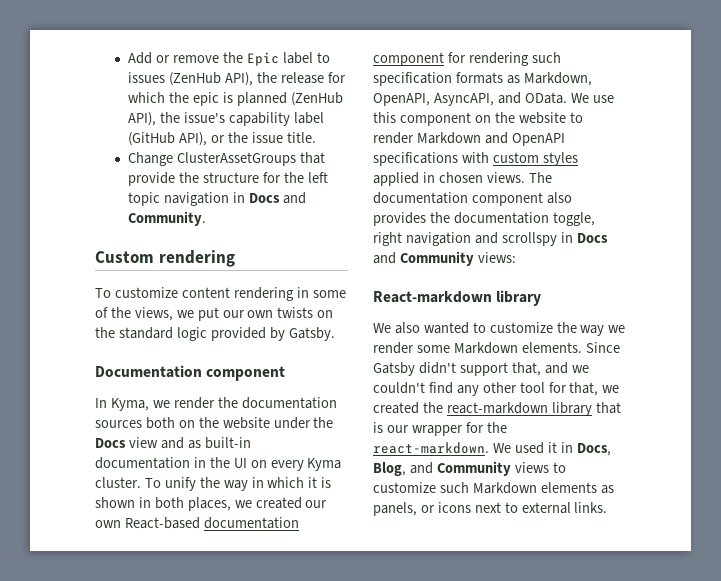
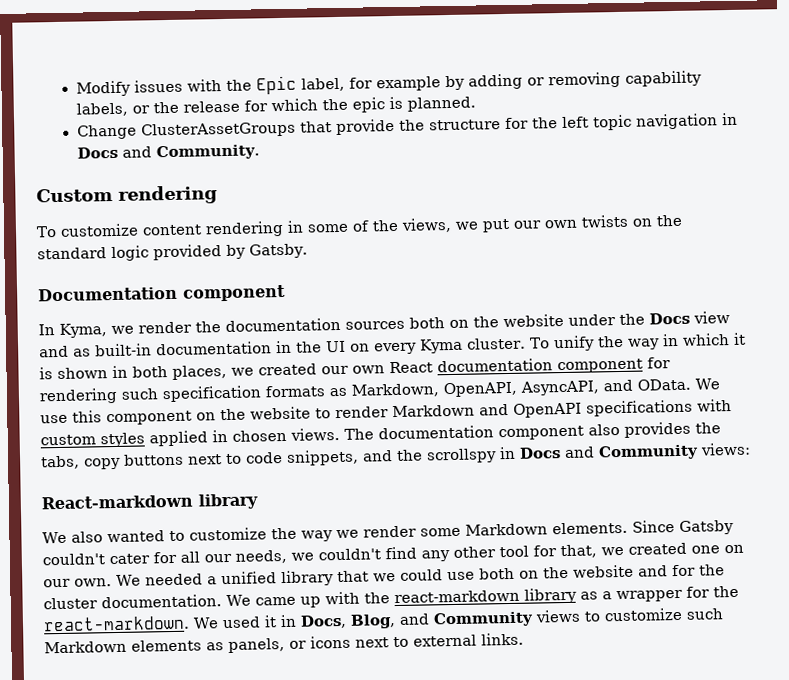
[128,52,330,66] [128,72,254,86] Add or remove the Epic label to issues (ZenHub API), -> [75,70,702,97] [75,102,150,117] Modify issues with the Epic label, for example by adding or removing capability labels, or
[236,92,343,106] [128,112,324,126] [128,132,316,146] planned (ZenHub API), the issue's capability label (GitHub API), or the issue title. -> [406,96,476,112] planned.
[124,517,200,529] React-based -> [389,361,433,374] React
[453,212,595,226] [373,232,498,246] documentation toggle, right navigation and -> [41,449,423,470] tabs, copy buttons next to code snippets, and the
[418,362,568,376] didn't support that, and -> [42,549,287,566] couldn't cater for all our needs,
[422,402,621,416] [373,422,409,433] the react-markdown library that is our -> [691,544,744,554] [43,564,725,588] [43,587,612,610] one on our own. We needed a unified library that we could use both on the website and for the cluster documentation. We came up with the react-markdown library as a

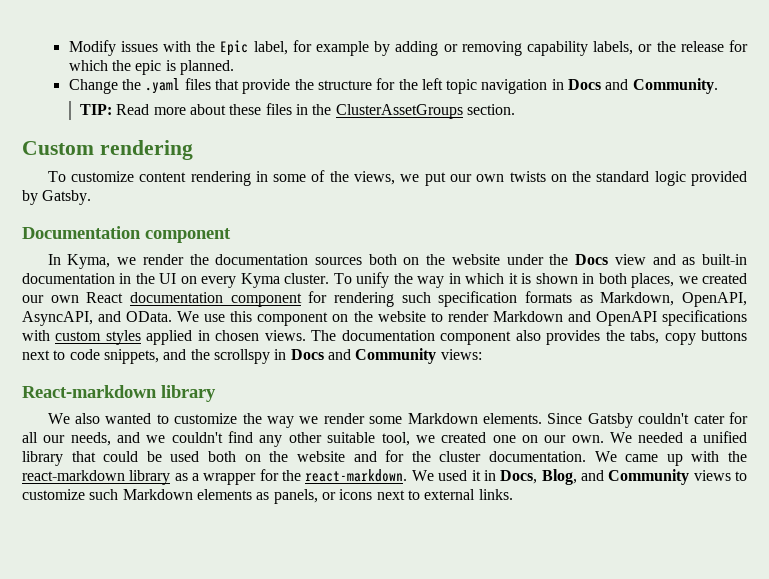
[140,121,296,139] ClusterAssetGroups -> [121,78,211,94] the .yaml files
(260, 152) none -> [80,103,515,119] // TIP: Read more about these files in the ClusterAssetGroups section.
(287, 556) none -> [117,432,141,443] and
[499,544,597,559] tool for that, -> [327,432,410,446] suitable tool,
[372,569,475,582] we could use -> [103,451,200,462] could be used

